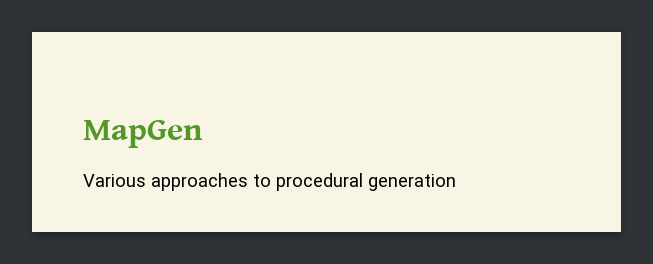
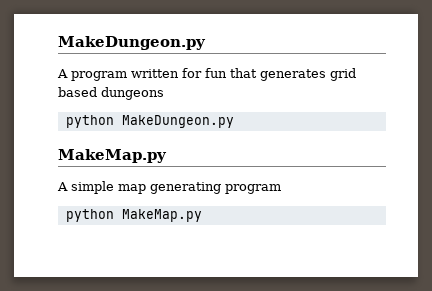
[83,120,203,148] [83,173,456,191] MapGen // Various approaches to procedural generation -> [58,36,206,50] [57,68,356,81] [58,87,164,100] [65,115,234,128] [58,149,167,163] [57,181,281,194] [65,209,202,222] MakeDungeon.py // A program written for fun that generates grid based dungeons // python MakeDungeon.py // MakeMap.py // A simple map generating program // python MakeMap.py

